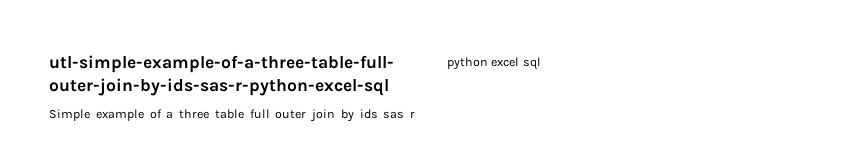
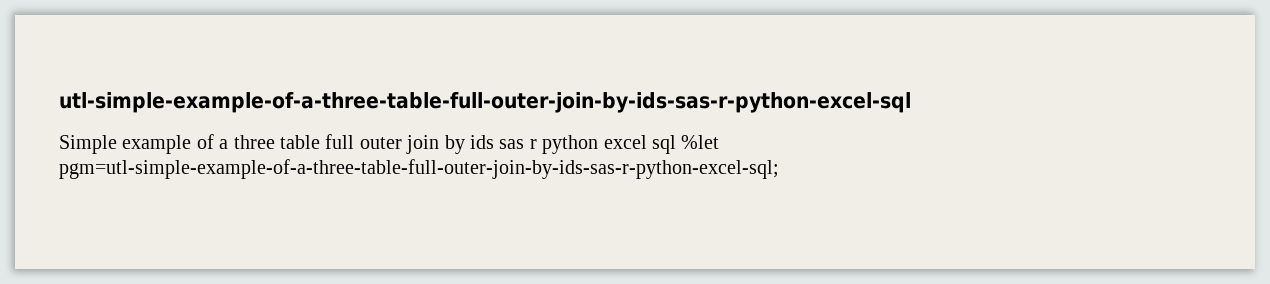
(541, 63) none -> [681,135,720,149] [59,159,779,179] %let pgm=utl-simple-example-of-a-three-table-full-outer-join-by-ids-sas-r-python-excel-sql;

